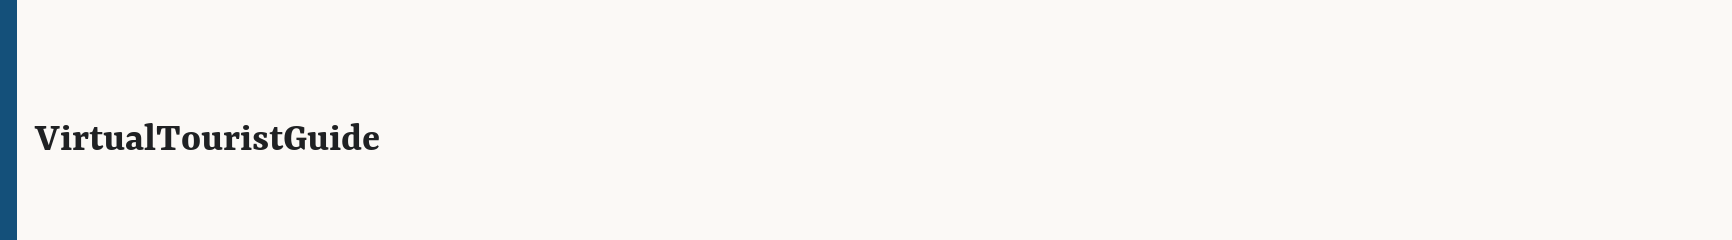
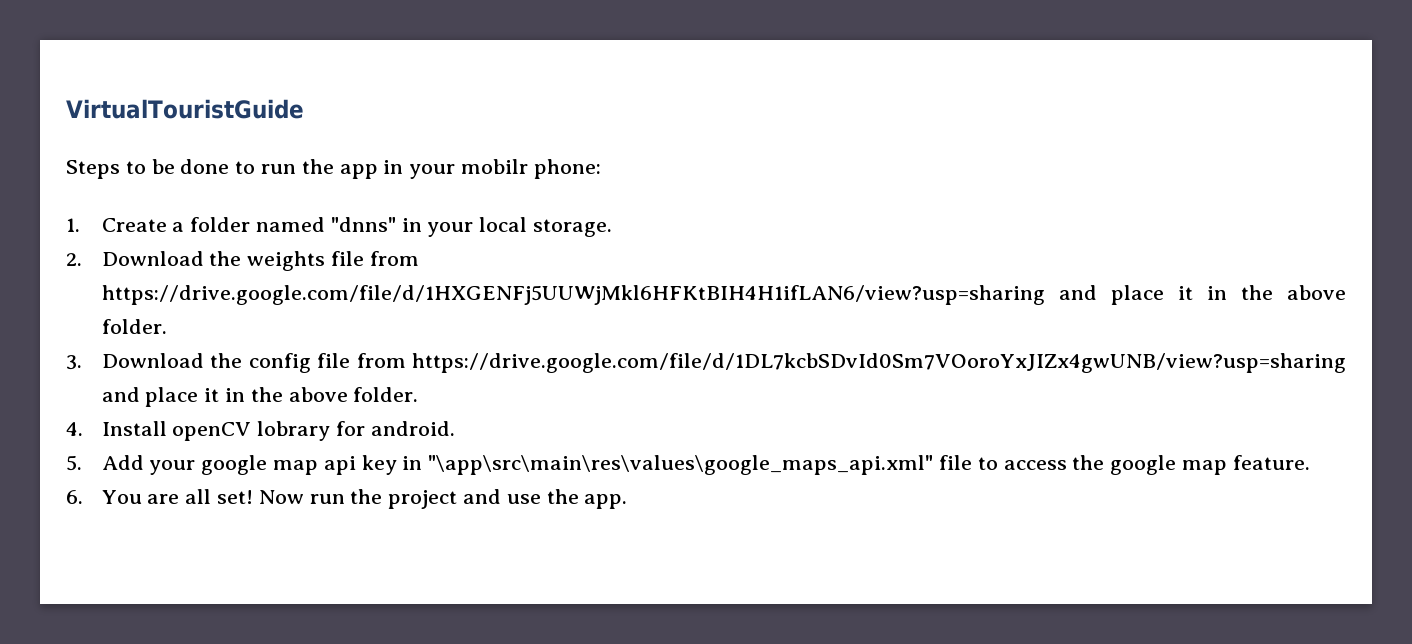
(380, 136) none -> [66,159,601,179] [66,217,612,237] [66,251,419,271] [101,285,1347,305] [101,319,167,334] [66,353,1347,373] [101,387,419,407] [66,421,455,441] [66,455,1310,475] [66,489,628,509] // Steps to be done to run the app in your mobilr phone: // 1. Create a folder named "dnns" in your local storage. // 2. Download the weights file from https://drive.google.com/file/d/1HXGENFj5UUWjMkl6HFKtBIH4H1ifLAN6/view?usp=sharing and place it in the above folder. // 3. Download the config file from https://drive.google.com/file/d/1DL7kcbSDvId0Sm7VOoroYxJIZx4gwUNB/view?usp=sharing and place it in the above folder. // 4. Install openCV lobrary for android. // 5. Add your google map api key in "\app\src\main\res\values\google_maps_api.xml" file to access the google map feature. // 6. You are all set! Now run the project and use the app.

